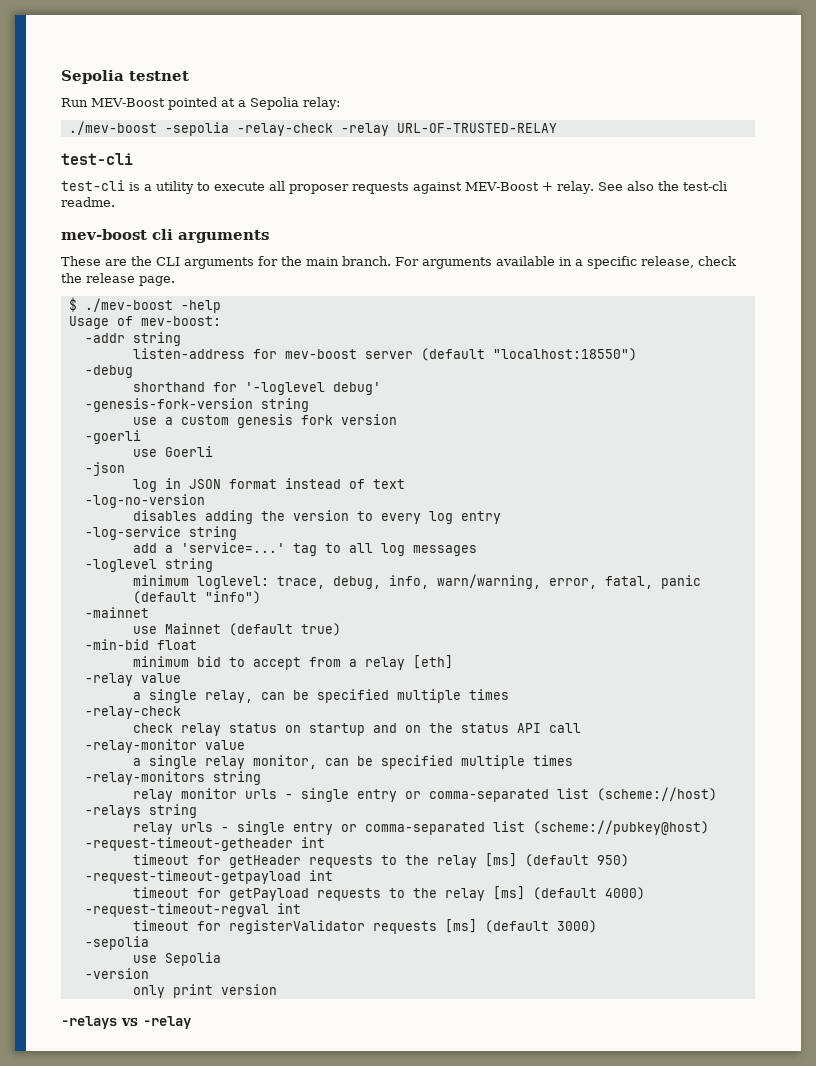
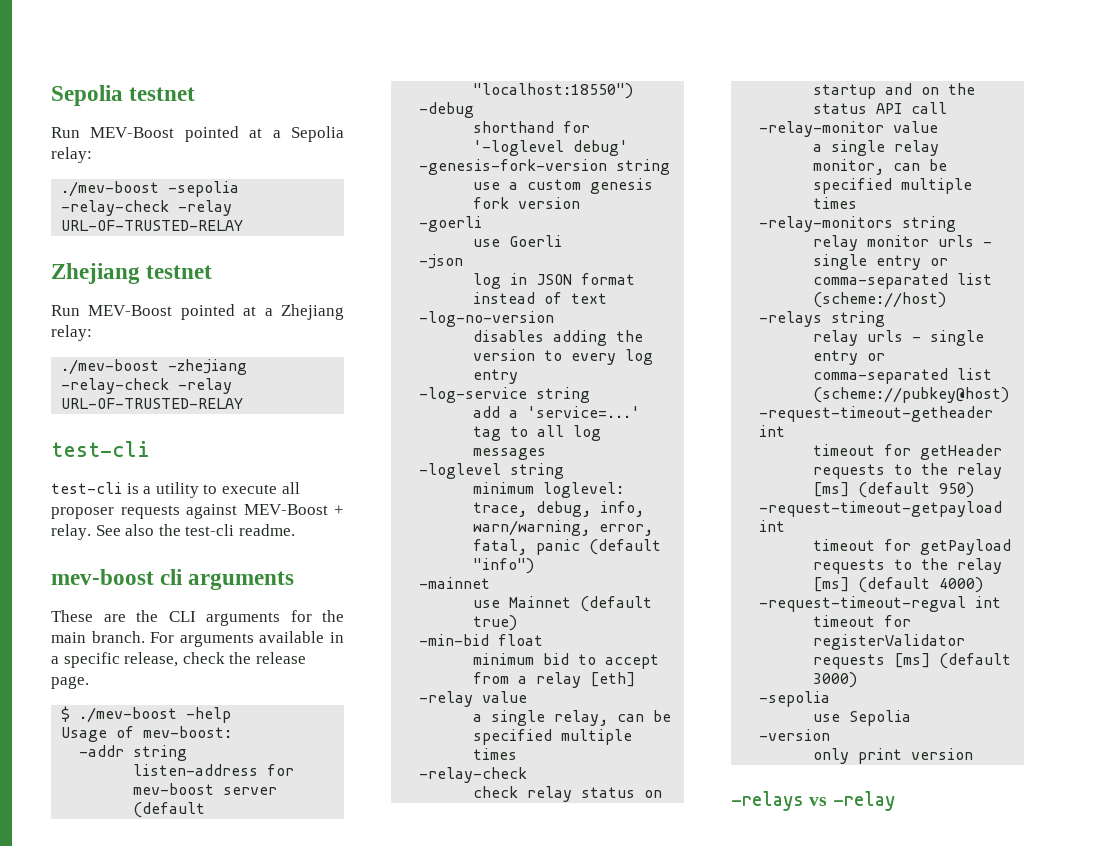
(557, 128) none -> [51,263,213,284] [51,304,344,320] [51,325,92,341] [61,359,248,375] [61,378,233,394] [61,398,244,409] // Zhejiang testnet // Run MEV-Boost pointed at a Zhejiang relay: // ./mev-boost -zhejiang -relay-check -relay URL-OF-TRUSTED-RELAY

